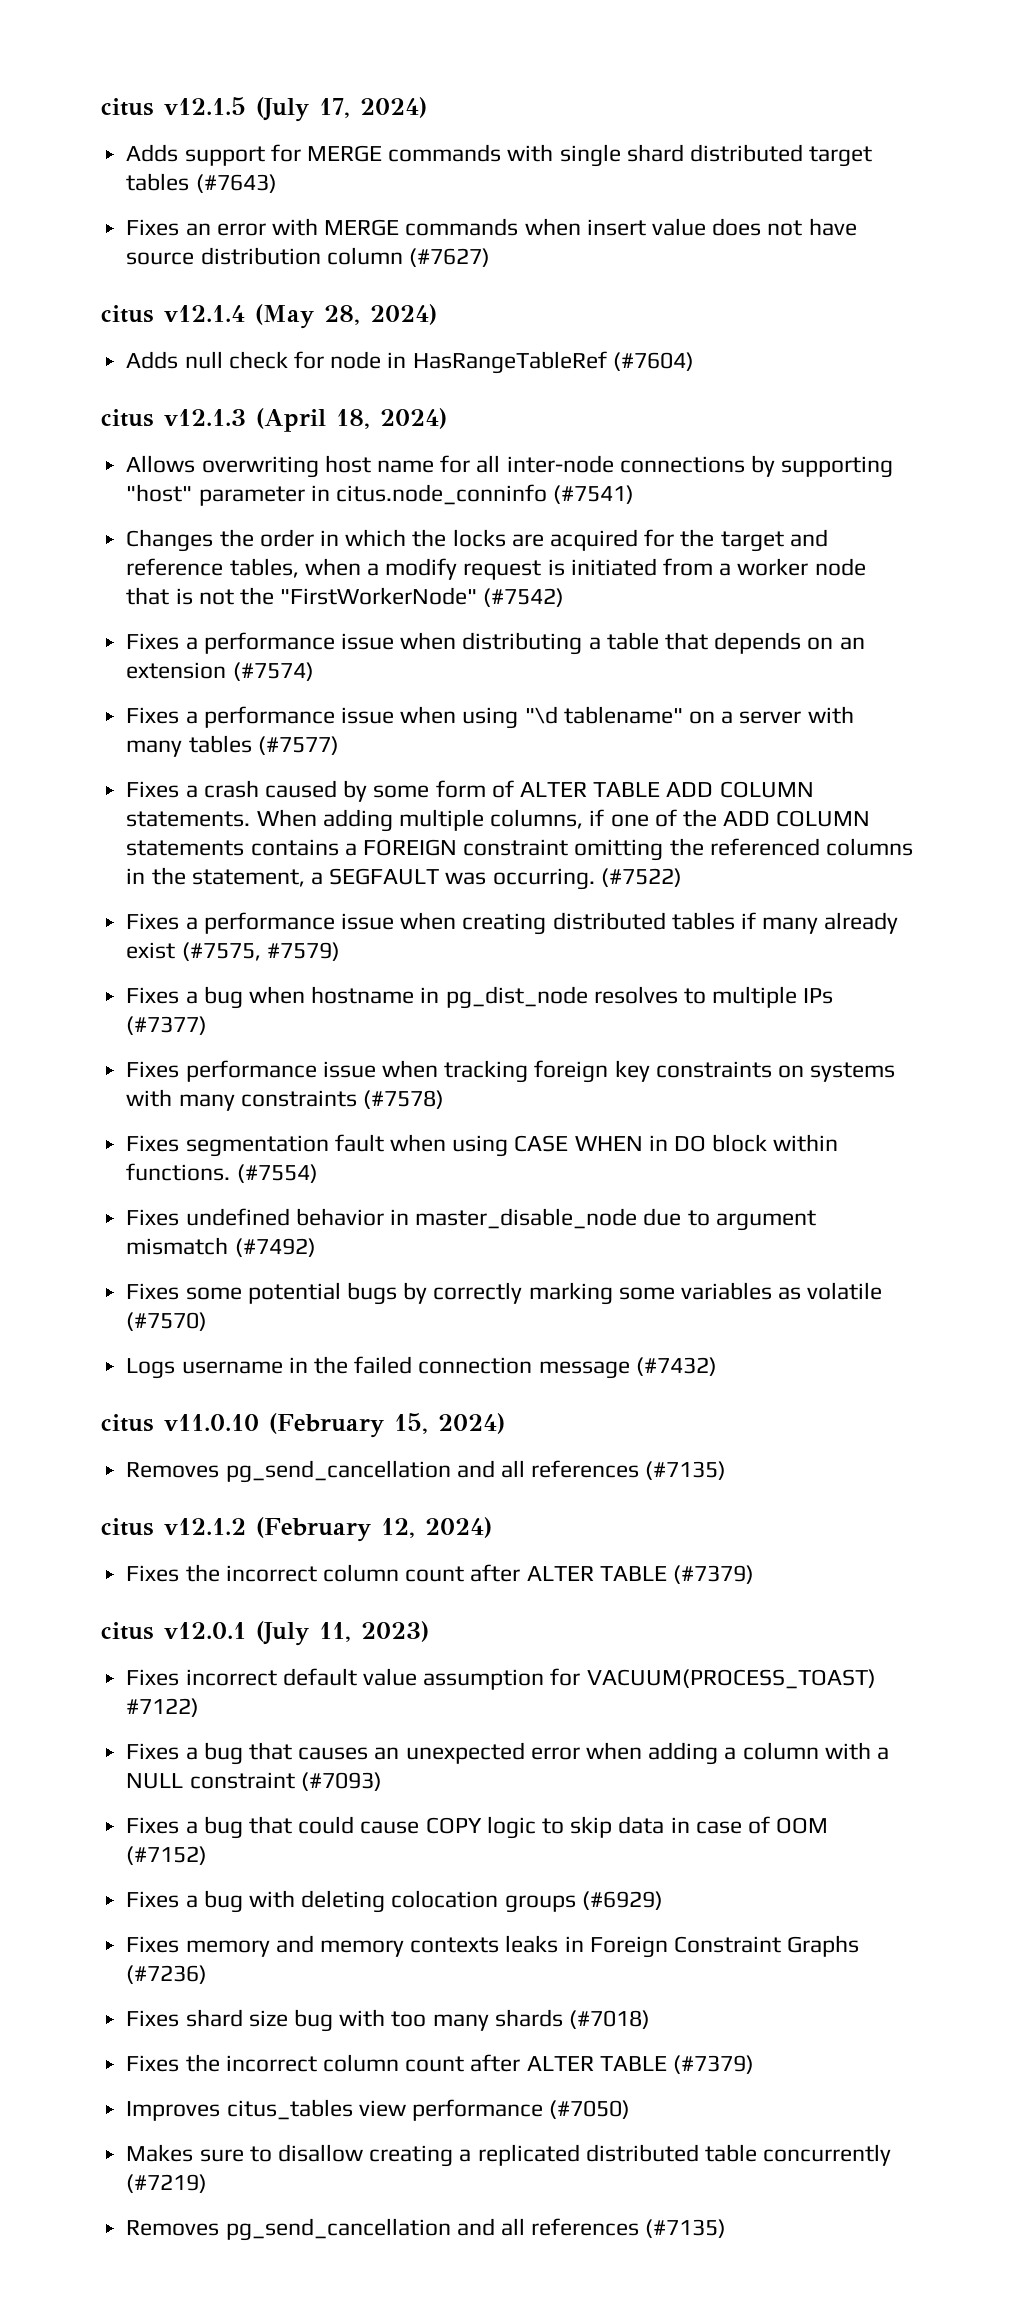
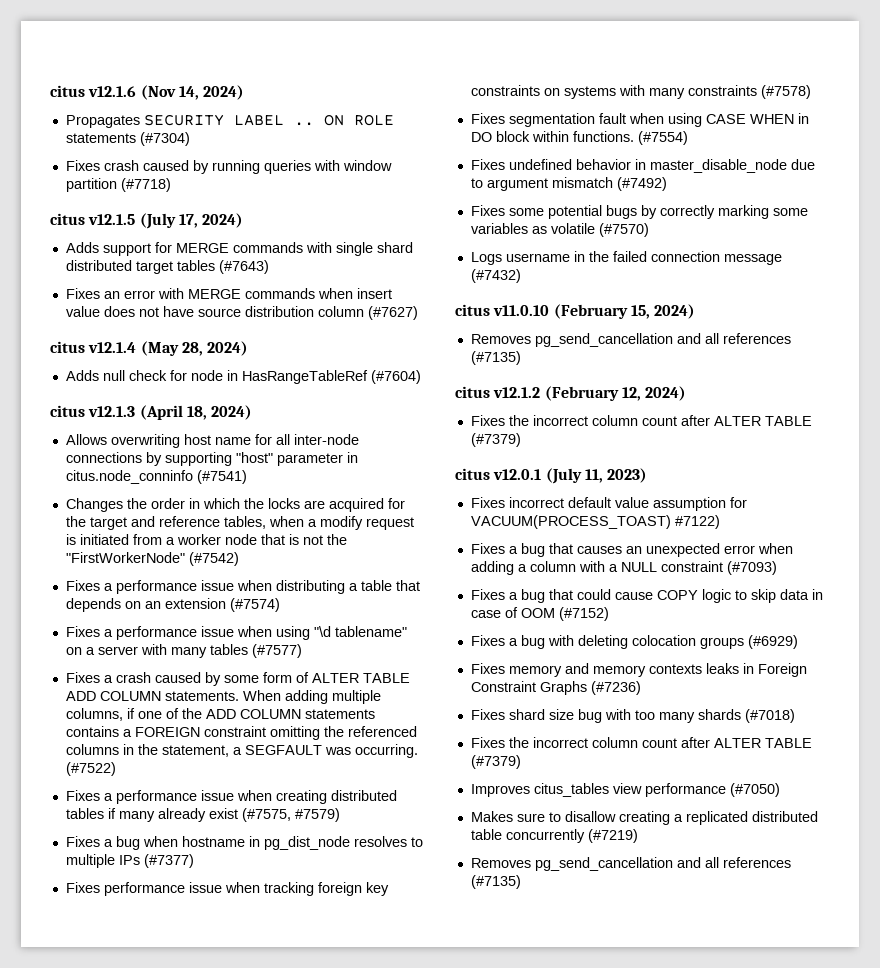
[101,98,154,116] citus -> [50,85,245,100] [65,114,394,128] [65,132,190,146] [65,160,392,174] [65,178,171,192] [50,213,85,225] citus v12.1.6 (Nov 14, 2024) // Propagates SECURITY LABEL .. ON ROLE statements (#7304) // Fixes crash caused by running queries with window partition (#7718) // citus

